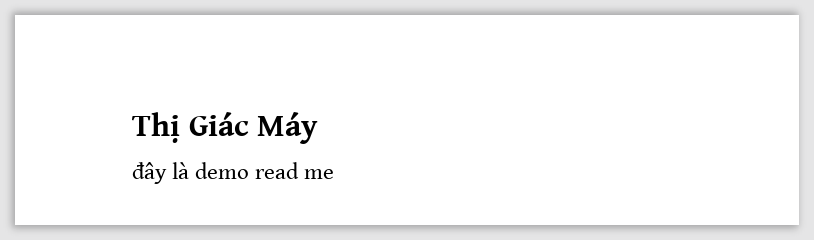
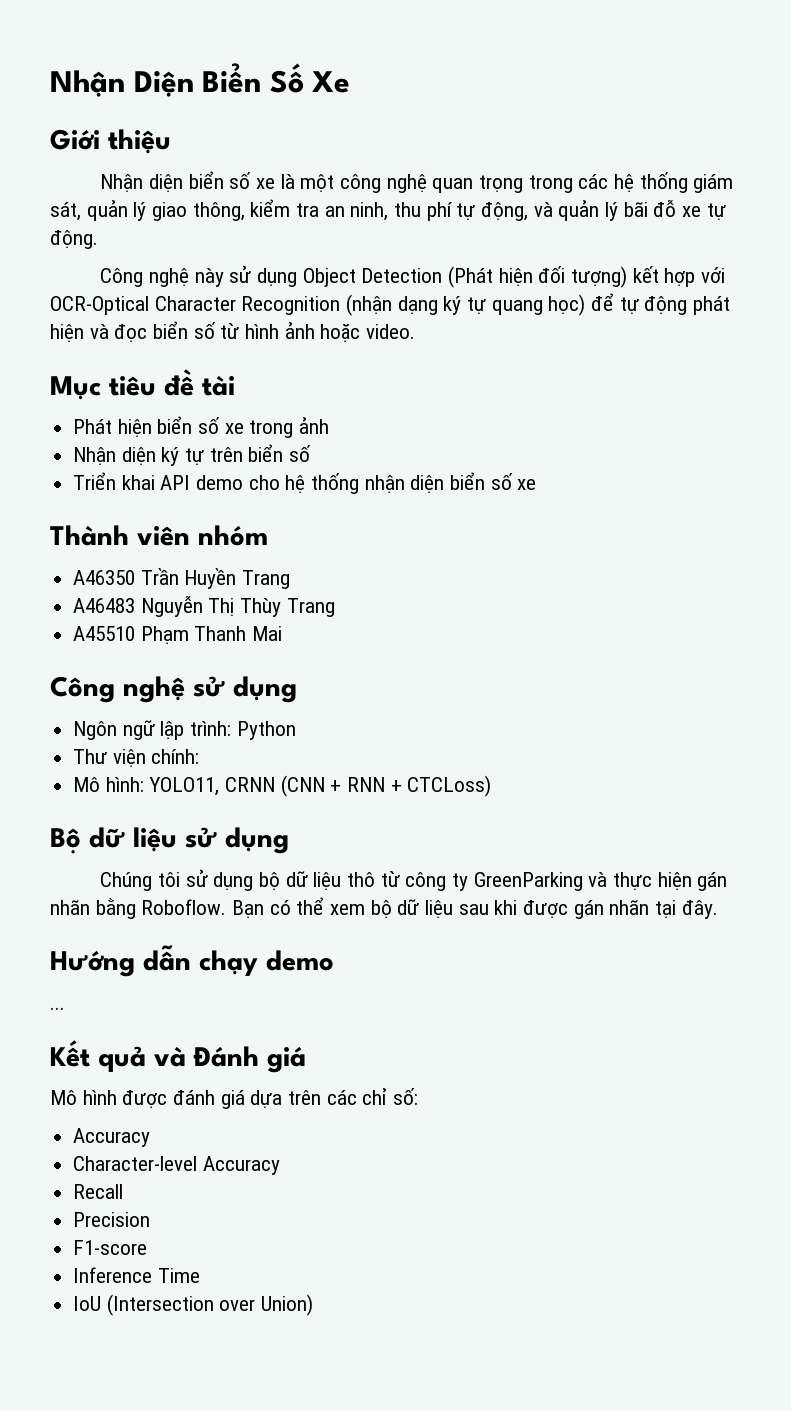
[132,112,319,144] [132,162,335,184] Thị Giác Máy // đây là demo read me -> [50,63,351,97] [50,129,171,154] [100,171,734,193] [50,199,726,221] [50,230,98,249] [100,265,726,288] [50,293,731,316] [50,321,416,342] [50,369,235,400] [73,416,330,438] [73,444,312,466] [73,472,537,494] [50,525,268,546] [73,568,291,589] [73,595,335,617] [73,626,283,644] [50,676,297,703] [73,720,296,740] [73,749,200,767] [73,775,492,797] [50,827,289,854] [100,869,728,891] [50,897,718,919] [50,945,334,977] [50,1007,65,1010] [50,1040,306,1073] [50,1088,419,1109] [73,1128,151,1147] [73,1156,280,1175] [73,1184,124,1199] [73,1212,151,1227] [73,1240,148,1255] [73,1267,200,1283] [73,1294,314,1316] Nhận Diện Biển Số Xe // Giới thiệu // Nhận diện biển số xe là một công nghệ quan trọng trong các hệ thống giám sát, quản lý giao thông, kiểm tra an ninh, thu phí tự động, và quản lý bãi đỗ xe tự động. // Công nghệ này sử dụng Object Detection (Phát hiện đối tượng) kết hợp với OCR-Optical Character Recognition (nhận dạng ký tự quang học) để tự động phát hiện và đọc biển số từ hình ảnh hoặc video. // Mục tiêu đề tài // Phát hiện biển số xe trong ảnh // Nhận diện ký tự trên biển số // Triển khai API demo cho hệ thống nhận diện biển số xe // Thành viên nhóm // A46350 Trần Huyền Trang // A46483 Nguyễn Thị Thùy Trang // A45510 Phạm Thanh Mai // Công nghệ sử dụng // Ngôn ngữ lập trình: Python // Thư viện chính: // Mô hình: YOLO11, CRNN (CNN + RNN + CTCLoss) // Bộ dữ liệu sử dụng // Chúng tôi sử dụng bộ dữ liệu thô từ công ty GreenParking và thực hiện gán nhãn bằng Roboflow. Bạn có thể xem bộ dữ liệu sau khi được gán nhãn tại đây. // Hướng dẫn chạy demo // ... // Kết quả và Đánh giá // Mô hình được đánh giá dựa trên các chỉ số: // Accuracy // Character-level Accuracy // Recall // Precision // F1-score // Inference Time // IoU (Intersection over Union)

